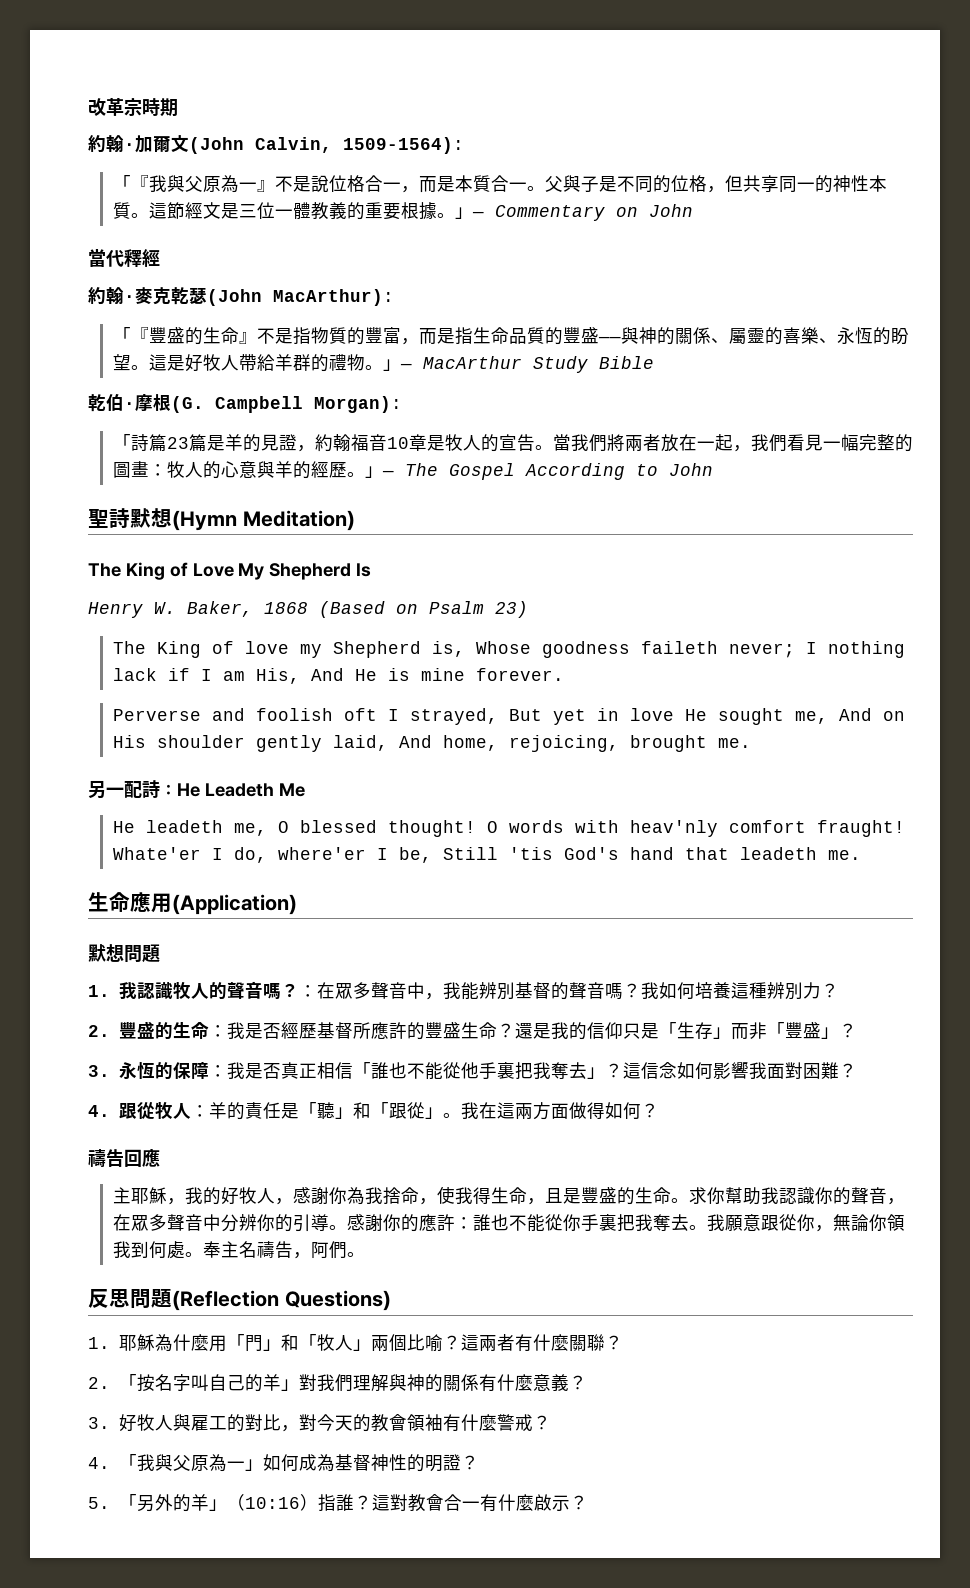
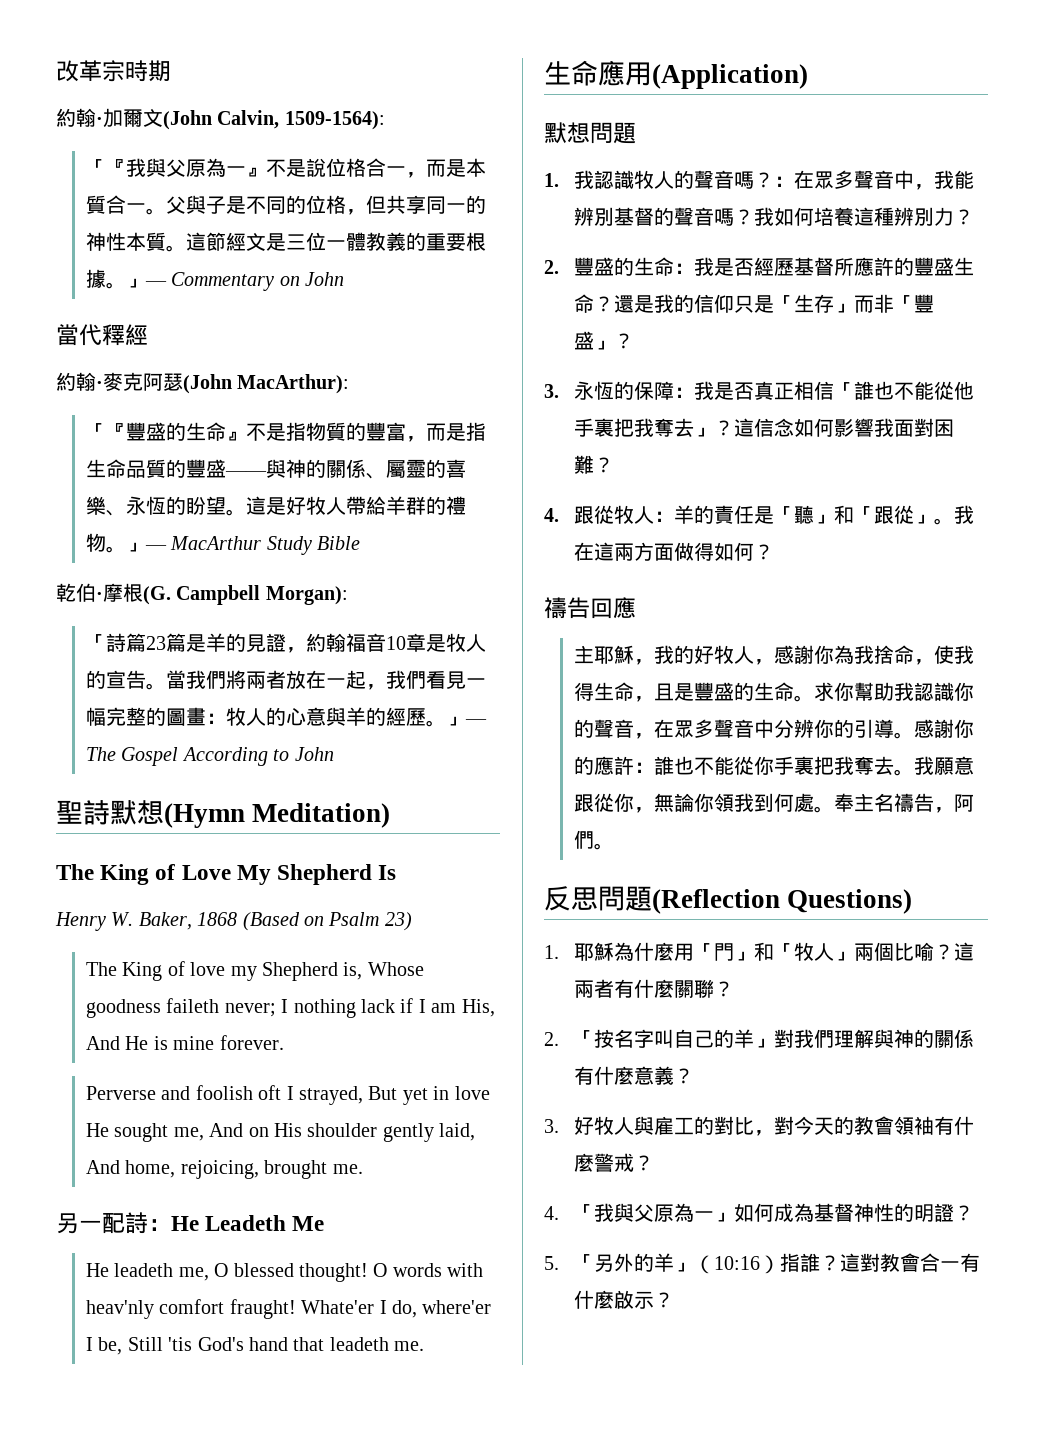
[171,287,189,305] 乾 -> [143,373,163,391] 阿

